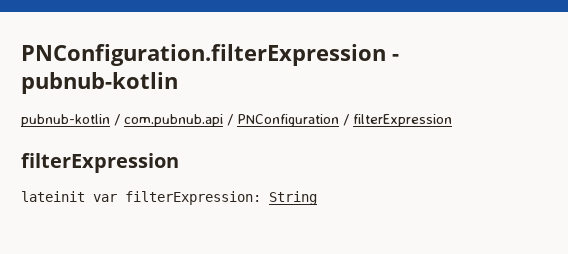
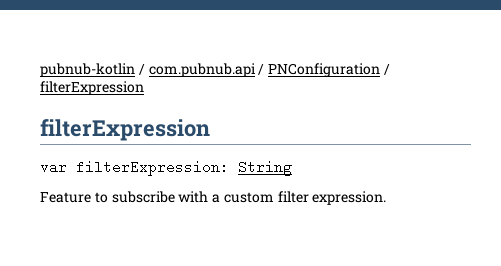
[21,44,399,66] [21,72,178,94] PNConfiguration.filterExpression - pubnub-kotlin // -> (40, 70) none
[21,191,85,202] lateinit -> (210, 130) none
(317, 198) none -> [40,191,387,205] // Feature to subscribe with a custom filter expression.

